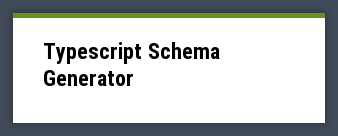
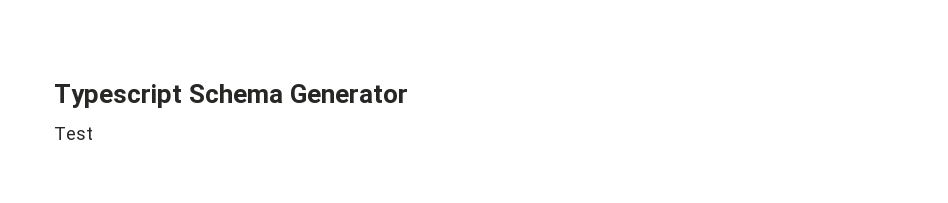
(134, 78) none -> [54,127,93,140] // Test

